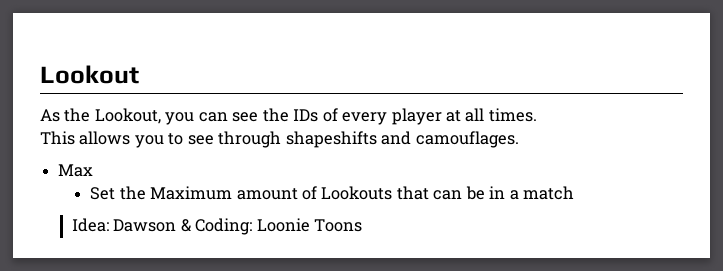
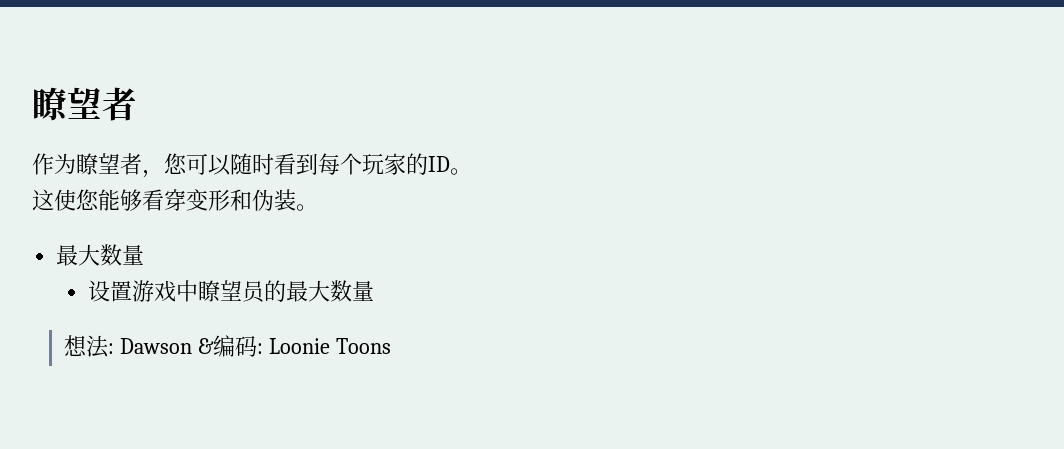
[40,65,139,84] [40,108,537,125] [40,131,519,148] [58,164,94,177] [90,186,575,200] [71,218,253,235] Lookout // As the Lookout, you can see the IDs of every player at all times. // This allows you to see through shapeshifts and camouflages. // Max // Set the Maximum amount of Lookouts that can be in a match // Idea: Dawson & Coding: -> [32,87,137,121] [32,153,472,178] [32,189,318,211] [56,244,145,266] [88,280,375,303] [63,335,263,358] 瞭望者 // 作为瞭望者，您可以随时看到每个玩家的ID。 // 这使您能够看穿变形和伪装。 // 最大数量 // 设置游戏中瞭望员的最大数量 // 想法: Dawson &编码:

